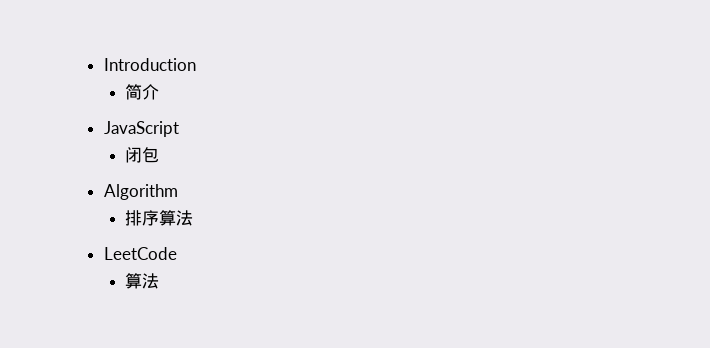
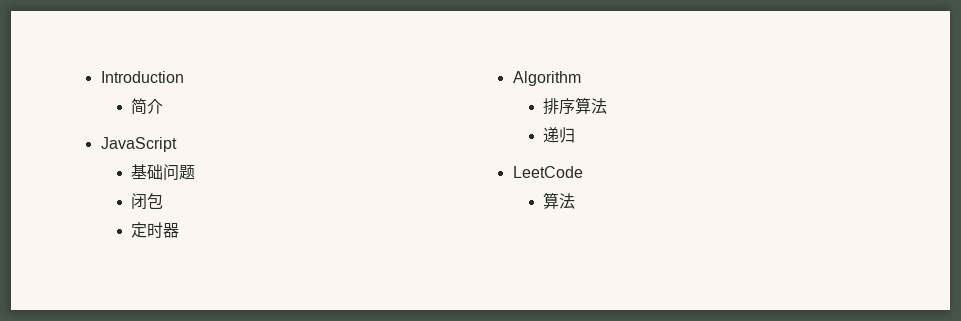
(179, 129) none -> [131,164,196,181] // 基础问题
(160, 155) none -> [131,222,180,238] // 定时器
(194, 218) none -> [543,127,576,143] // 递归

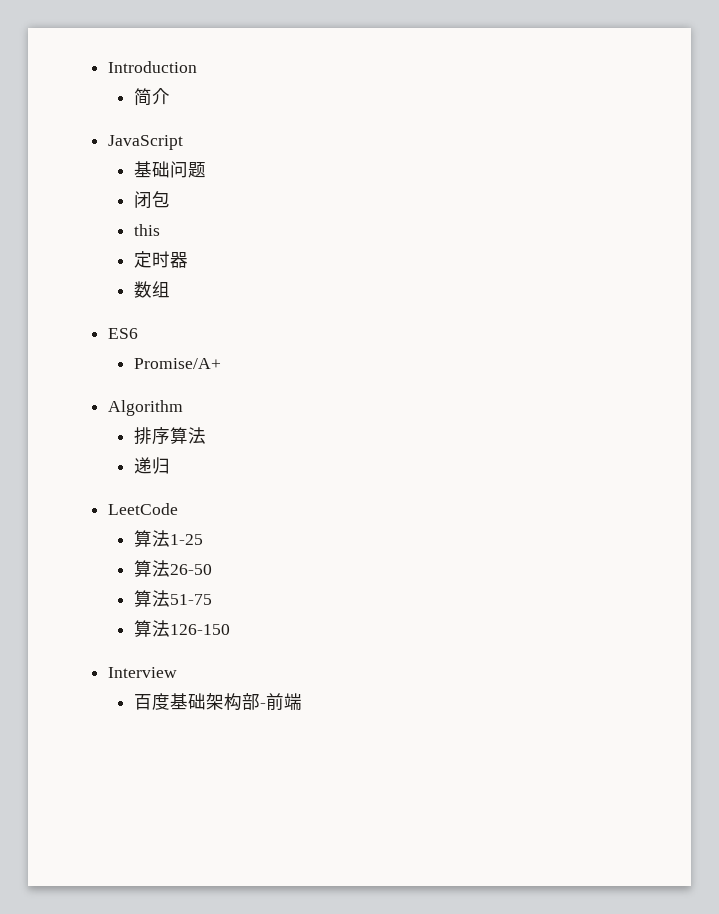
(164, 201) none -> [133,224,160,236] // this
(180, 230) none -> [133,281,170,298] [108,328,139,339] [133,358,221,369] // 数组 // ES6 // Promise/A+
(576, 201) none -> [169,534,203,545] [133,560,212,577] [133,590,212,607] [133,620,230,637] [108,667,178,678] [133,693,302,711] 1-25 // 算法26-50 // 算法51-75 // 算法126-150 // Interview // 百度基础架构部-前端

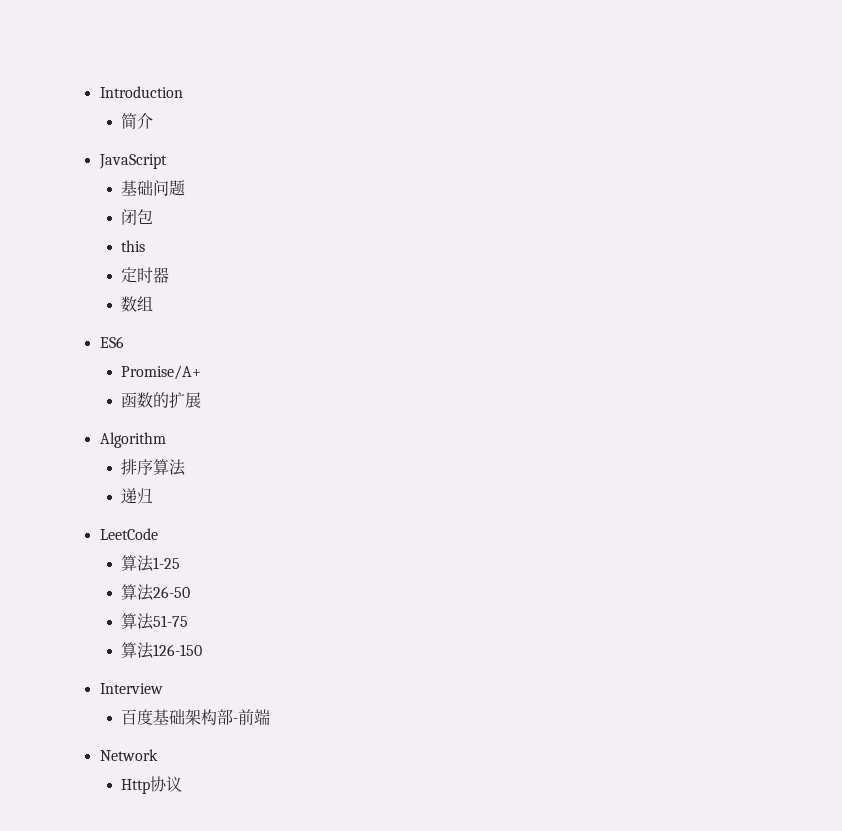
(221, 363) none -> [121,392,202,408] // 函数的扩展
(302, 701) none -> [99,749,158,761] [121,776,183,794] // Network // Http协议

